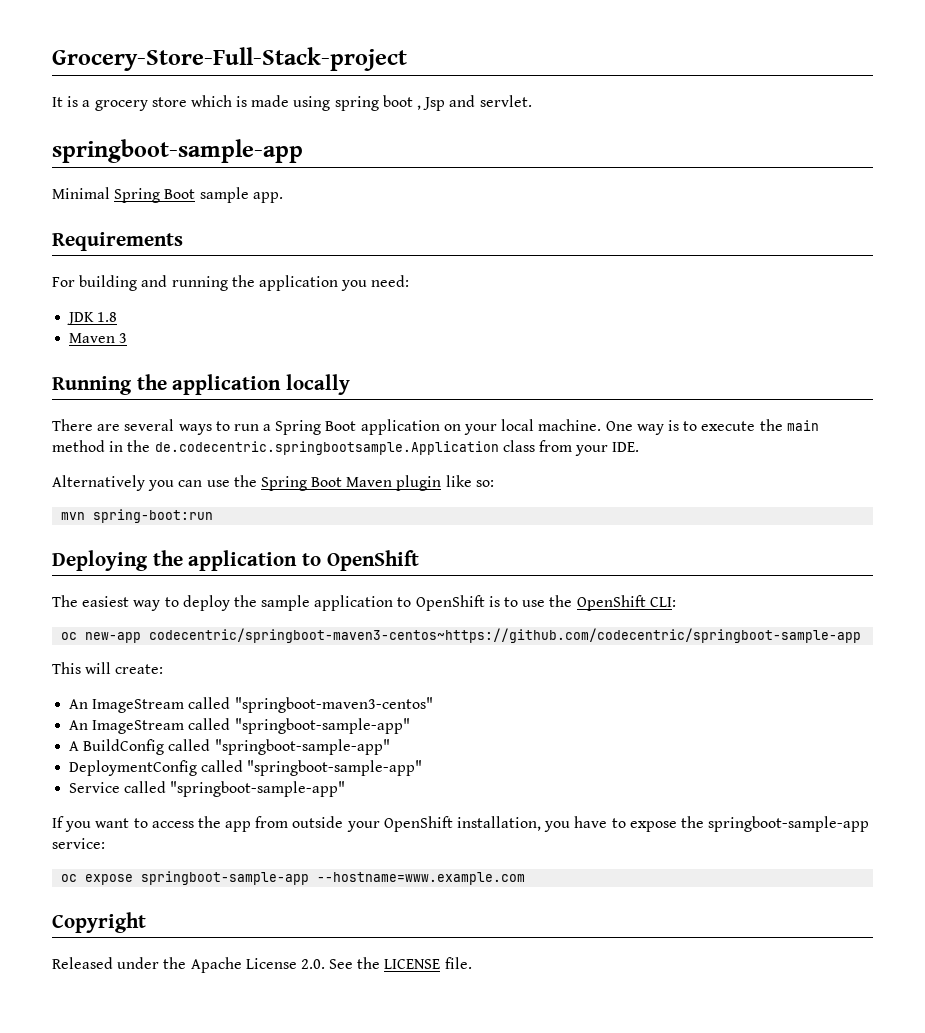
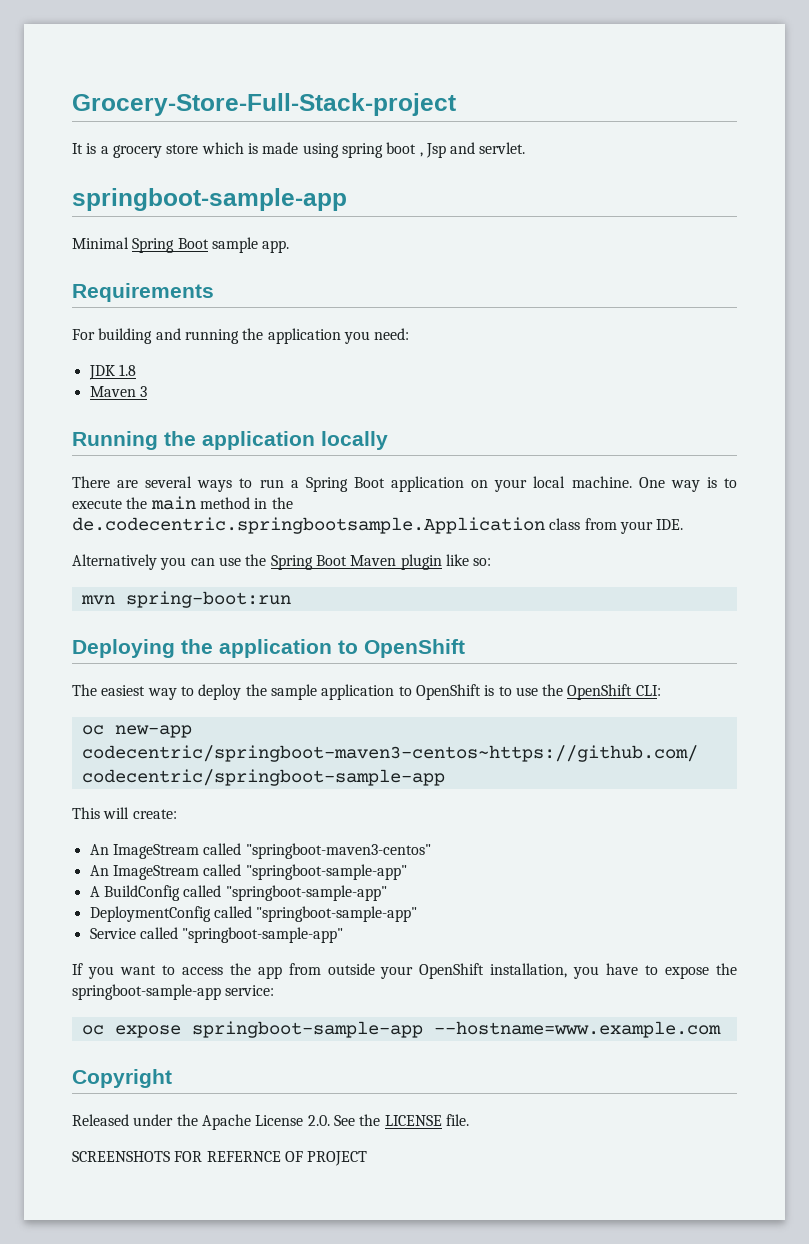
(472, 963) none -> [72,1151,368,1166] // SCREENSHOTS FOR REFERNCE OF PROJECT

